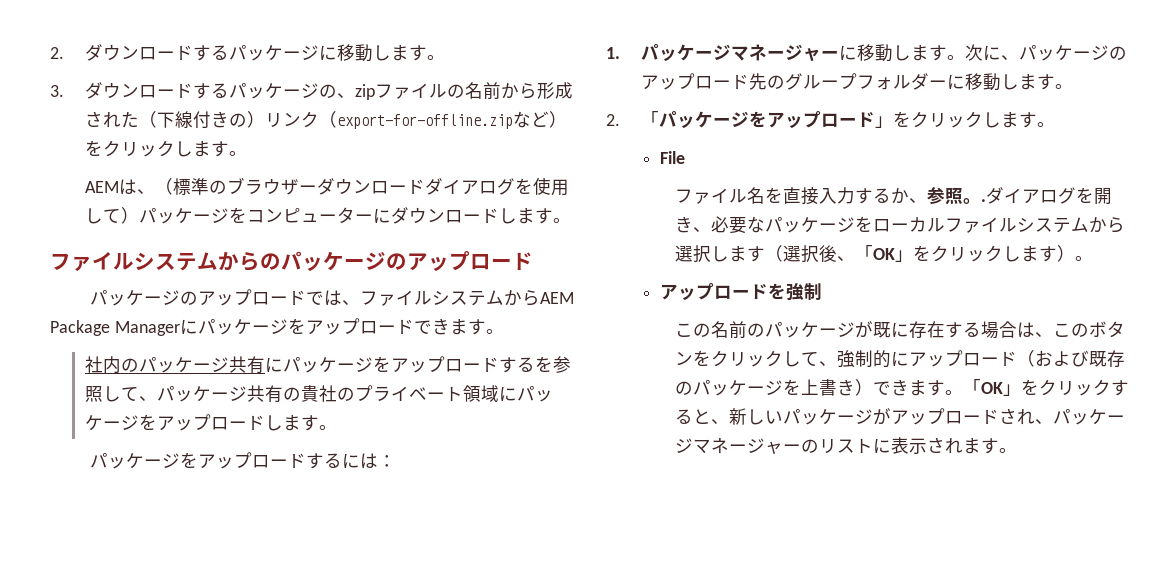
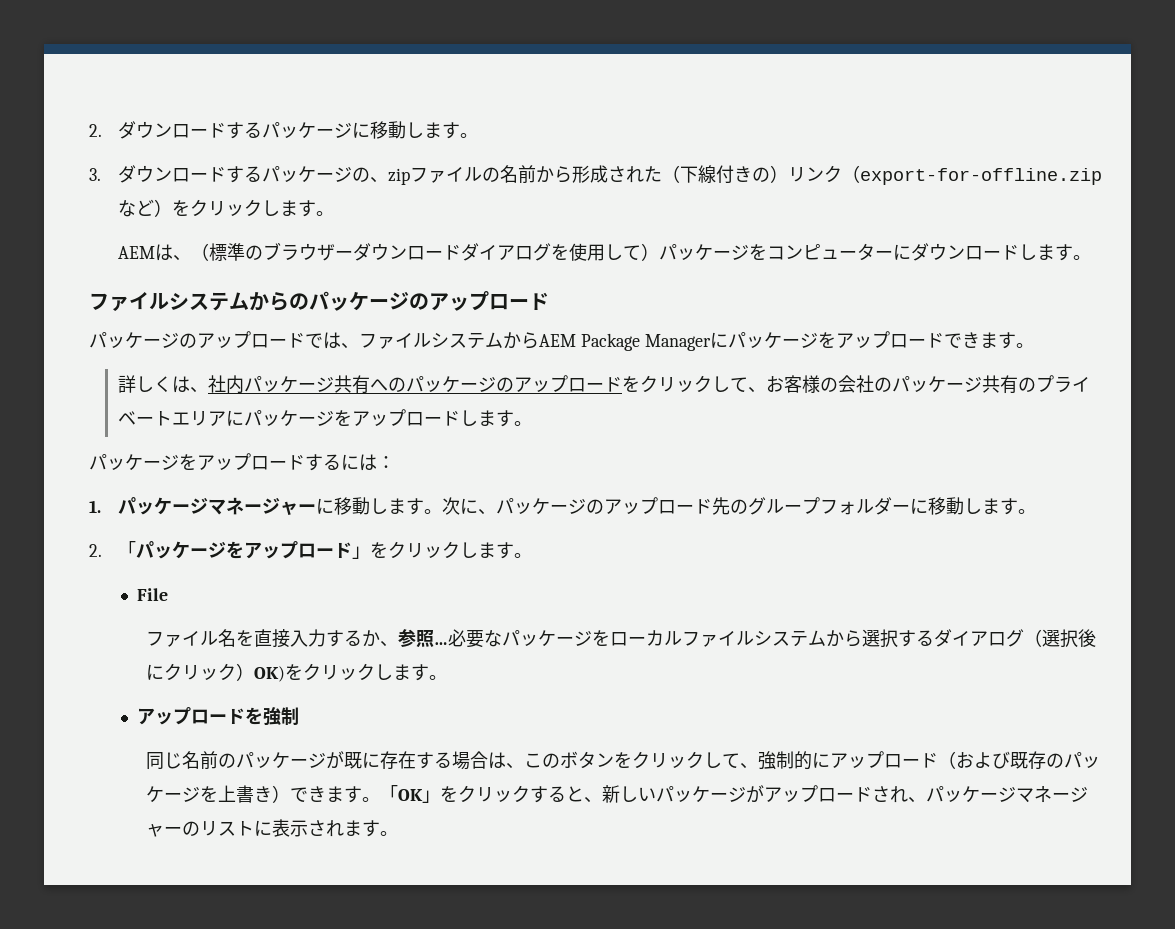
[84,356,571,374] [84,385,337,403] 社内のパッケージ共有にパッケージをアップロードするを参照して、パッケージ共有の貴社 -> [117,375,1018,394] 詳しくは、社内パッケージ共有へのパッケージのアップロードをクリックして、お客様の会社のパッケージ共有
[462,385,499,402] 領域 -> [171,411,226,426] エリア
[963,187,1113,205] [675,216,712,233] 。.ダイアログを開き、 -> [434,642,449,645] …
[711,245,1076,263] します（選択後、「OK」をクリックします） -> [898,629,1097,648] [146,663,430,682] するダイアログ（選択後にクリック）OK)をクリックします
[675,323,712,337] この -> [146,752,183,770] 同じ

